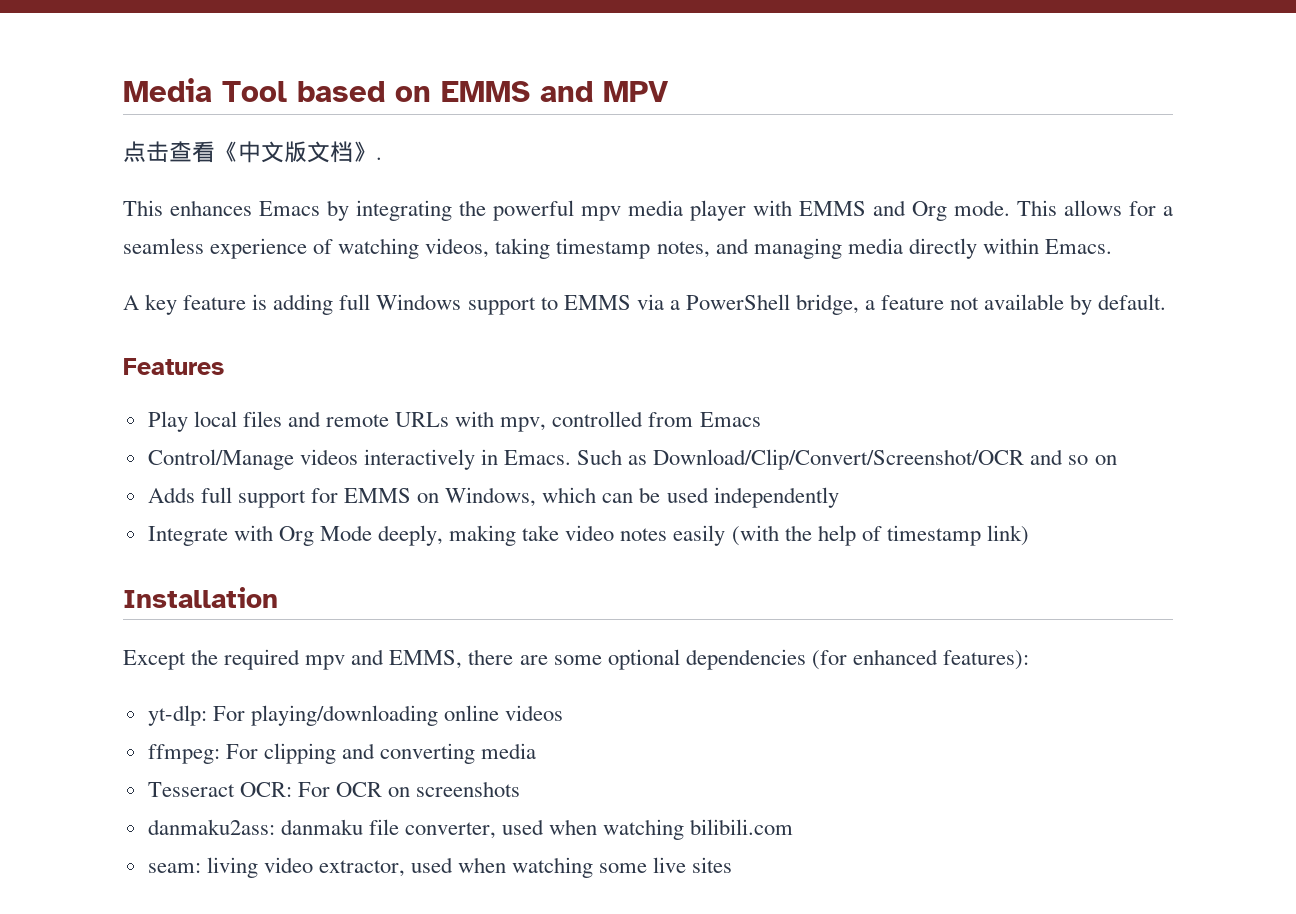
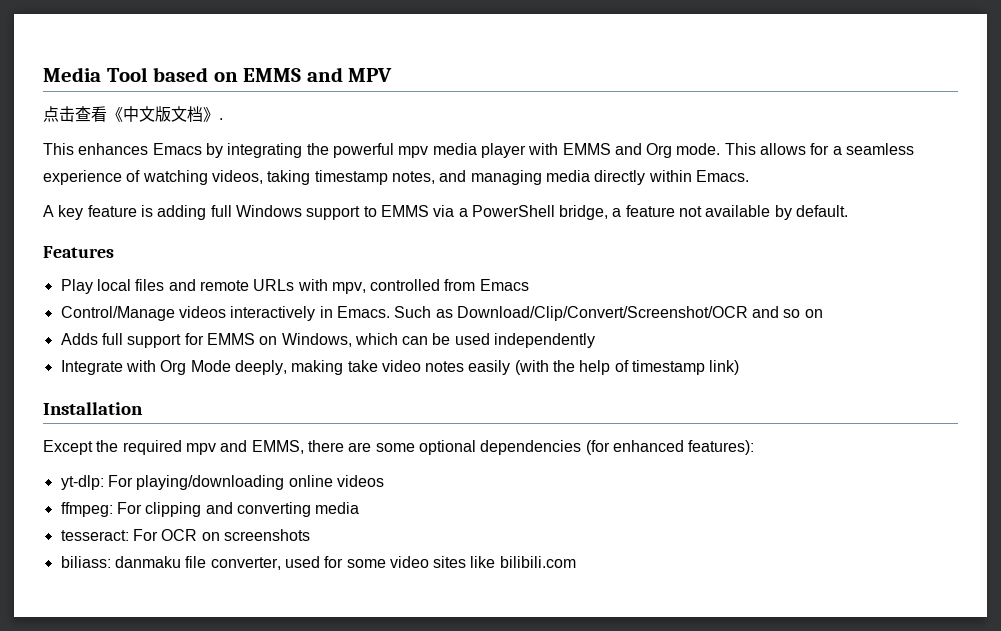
[147,782,292,797] Tesseract OCR: -> [60,530,129,541] tesseract:
[147,819,275,835] danmaku2ass: -> [60,556,111,568] biliass:
[549,819,794,840] [147,857,733,878] when watching bilibili.com // seam: living video extractor, used when watching some live sites -> [324,556,576,568] for some video sites like bilibili.com

